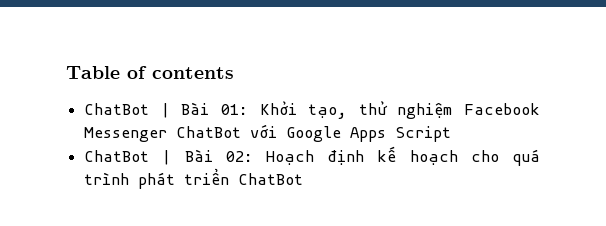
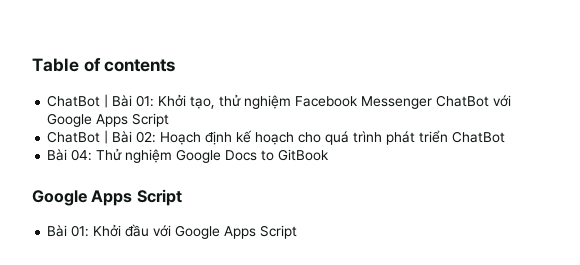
(304, 179) none -> [47,148,330,163] [32,189,182,206] [47,224,298,239] // Bài 04: Thử nghiệm Google Docs to GitBook // Google Apps Script // Bài 01: Khởi đầu với Google Apps Script

